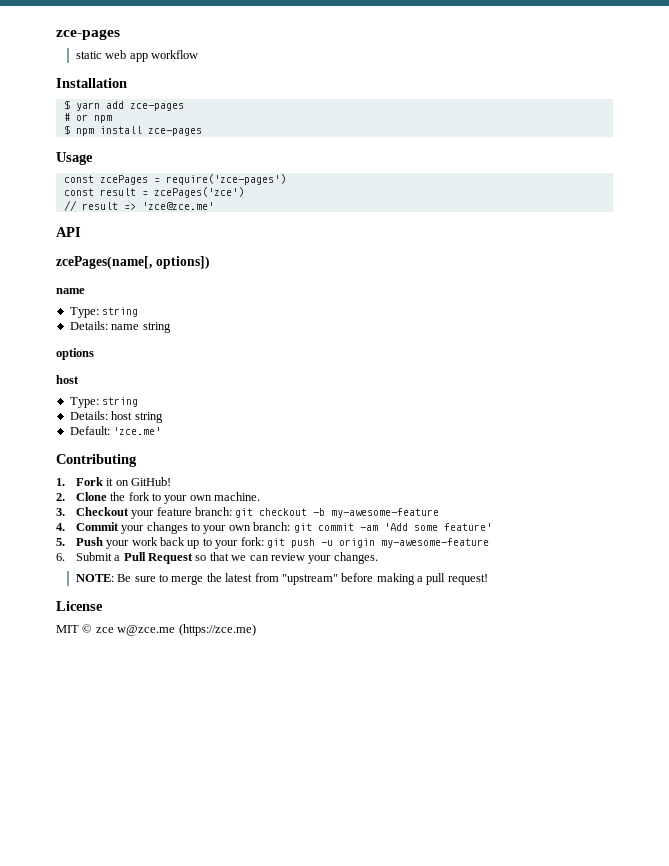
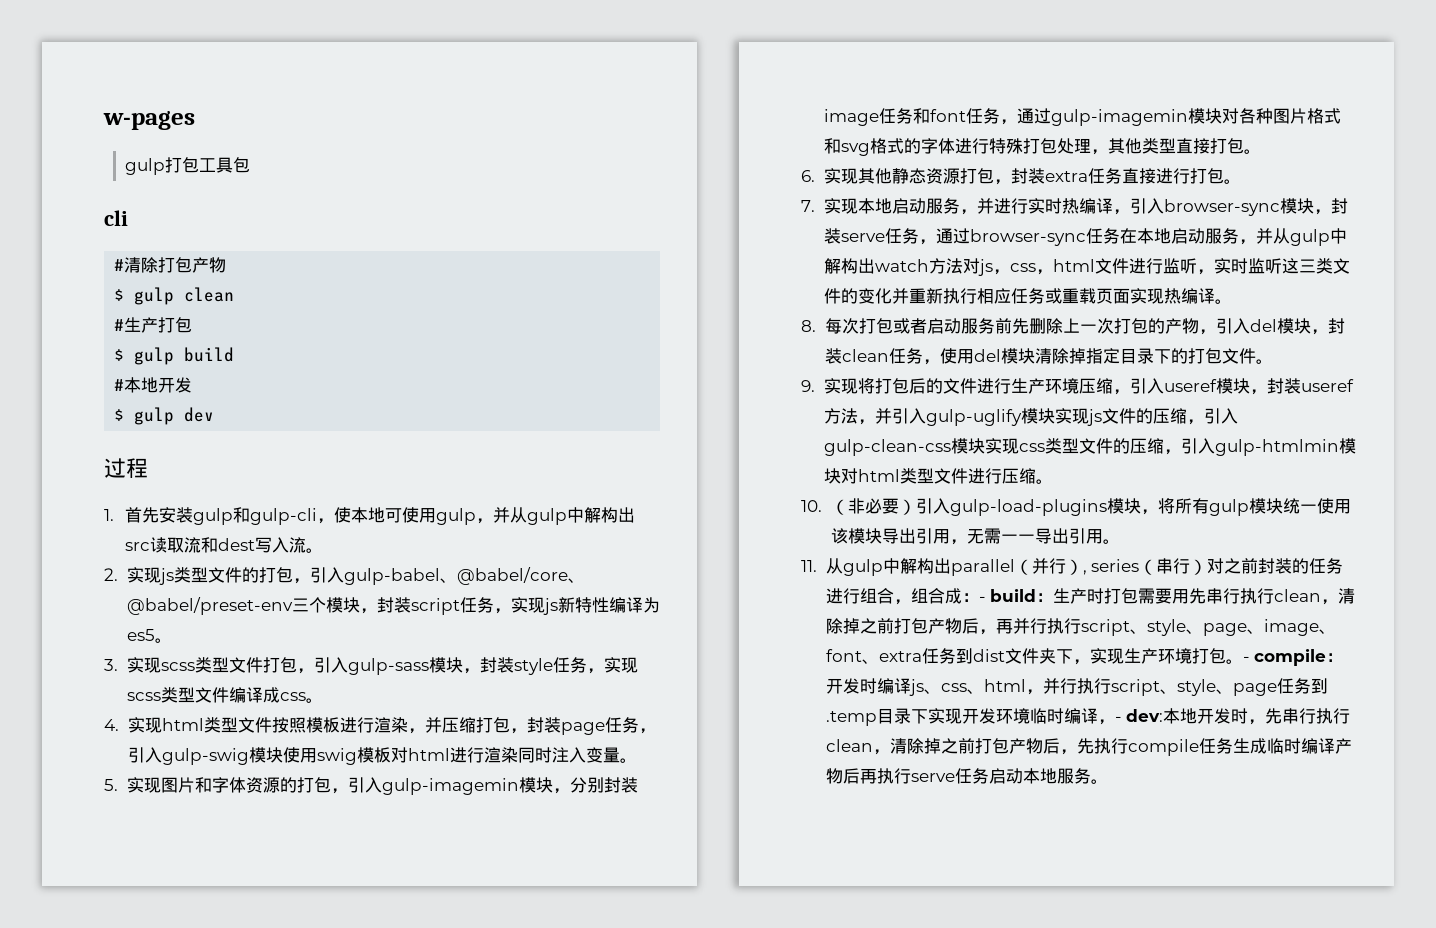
[56,29,120,40] [75,50,199,62] [56,78,127,88] [63,100,184,111] [63,113,112,123] [63,125,202,136] [56,152,93,165] [63,174,286,185] [63,187,244,198] [63,200,214,211] [56,227,81,237] [56,256,210,269] [56,288,85,294] [69,307,139,318] [69,321,171,333] [56,348,94,360] [56,375,79,384] [69,397,139,408] [69,411,163,423] [69,426,162,435] [56,454,137,467] [56,477,172,486] [56,492,261,504] [56,507,440,519] [56,522,492,534] [56,537,489,549] [56,552,378,564] [75,573,488,585] [56,601,103,611] [56,624,256,636] zce-pages // static web app workflow // Installation // $ yarn add zce-pages // # or npm // $ npm install zce-pages // Usage // const zcePages = require('zce-pages') // const result = zcePages('zce') // // result => 'zce@zce.me' // API // zcePages(name[, options]) // name // Type: string // Details: name string // options // host // Type: string // Details: host string // Default: 'zce.me' // Contributing // 1. Fork it on GitHub! // 2. Clone the fork to your own machine. // 3. Checkout your feature branch: git checkout -b my-awesome-feature // 4. Commit your changes to your own branch: git commit -am 'Add some feature' // 5. Push your work back up to your fork: git push -u origin my-awesome-feature // 6. Submit a Pull Request so that we can review your changes. // NOTE: Be sure to merge the latest from "upstream" before making a pull request! // License // MIT © zce w@zce.me (https://zce.me) -> [103,111,195,130] [125,157,251,175] [104,210,128,226] [114,257,227,273] [114,287,235,305] [114,317,193,333] [114,347,235,365] [114,377,193,393] [114,407,215,425] [104,458,148,478] [104,507,636,525] [125,537,324,553] [104,567,585,585] [126,597,660,615] [126,629,172,643] [104,657,638,675] [126,687,323,703] [104,717,656,735] [127,747,637,765] [104,777,638,795] [823,108,1341,126] [823,138,1261,156] [801,168,1241,185] [801,198,1348,216] [823,228,1347,246] [823,258,1350,276] [823,288,1232,304] [801,318,1345,335] [824,348,1273,365] [801,378,1354,395] [823,408,1238,426] [823,438,1356,456] [823,468,1053,484] [801,498,1351,516] [830,528,1120,545] [801,558,1344,576] [825,588,1356,605] [825,618,1336,636] [825,648,1344,666] [825,678,1328,696] [825,708,1351,726] [825,738,1352,756] [825,768,1108,784] w-pages // gulp打包工具包 // cli // #清除打包产物 // $ gulp clean // #生产打包 // $ gulp build // #本地开发 // $ gulp dev // 过程 // 1.首先安装gulp和gulp-cli，使本地可使用gulp，并从gulp中解构出src读取流和dest写入流。 // 2.实现js类型文件的打包，引入gulp-babel、@babel/core、@babel/preset-env三个模块，封装script任务，实现js新特性编译为es5。 // 3.实现scss类型文件打包，引入gulp-sass模块，封装style任务，实现scss类型文件编译成css。 // 4.实现html类型文件按照模板进行渲染，并压缩打包，封装page任务，引入gulp-swig模块使用swig模板对html进行渲染同时注入变量。 // 5.实现图片和字体资源的打包，引入gulp-imagemin模块，分别封装image任务和font任务，通过gulp-imagemin模块对各种图片格式和svg格式的字体进行特殊打包处理，其他类型直接打包。 // 6.实现其他静态资源打包，封装extra任务直接进行打包。 // 7.实现本地启动服务，并进行实时热编译，引入browser-sync模块，封装serve任务，通过browser-sync任务在本地启动服务，并从gulp中解构出watch方法对js，css，html文件进行监听，实时监听这三类文件的变化并重新执行相应任务或重载页面实现热编译。 // 8.每次打包或者启动服务前先删除上一次打包的产物，引入del模块，封装clean任务，使用del模块清除掉指定目录下的打包文件。 // 9.实现将打包后的文件进行生产环境压缩，引入useref模块，封装useref方法，并引入gulp-uglify模块实现js文件的压缩，引入gulp-clean-css模块实现css类型文件的压缩，引入gulp-htmlmin模块对html类型文件进行压缩。 // 10.（非必要）引入gulp-load-plugins模块，将所有gulp模块统一使用该模块导出引用，无需一一导出引用。 // 11.从gulp中解构出parallel（并行）, series（串行）对之前封装的任务进行组合，组合成：- build：生产时打包需要用先串行执行clean，清除掉之前打包产物后，再并行执行script、style、page、image、font、extra任务到dist文件夹下，实现生产环境打包。- compile：开发时编译js、css、html，并行执行script、style、page任务到.temp目录下实现开发环境临时编译，- dev:本地开发时，先串行执行clean，清除掉之前打包产物后，先执行compile任务生成临时编译产物后再执行serve任务启动本地服务。

